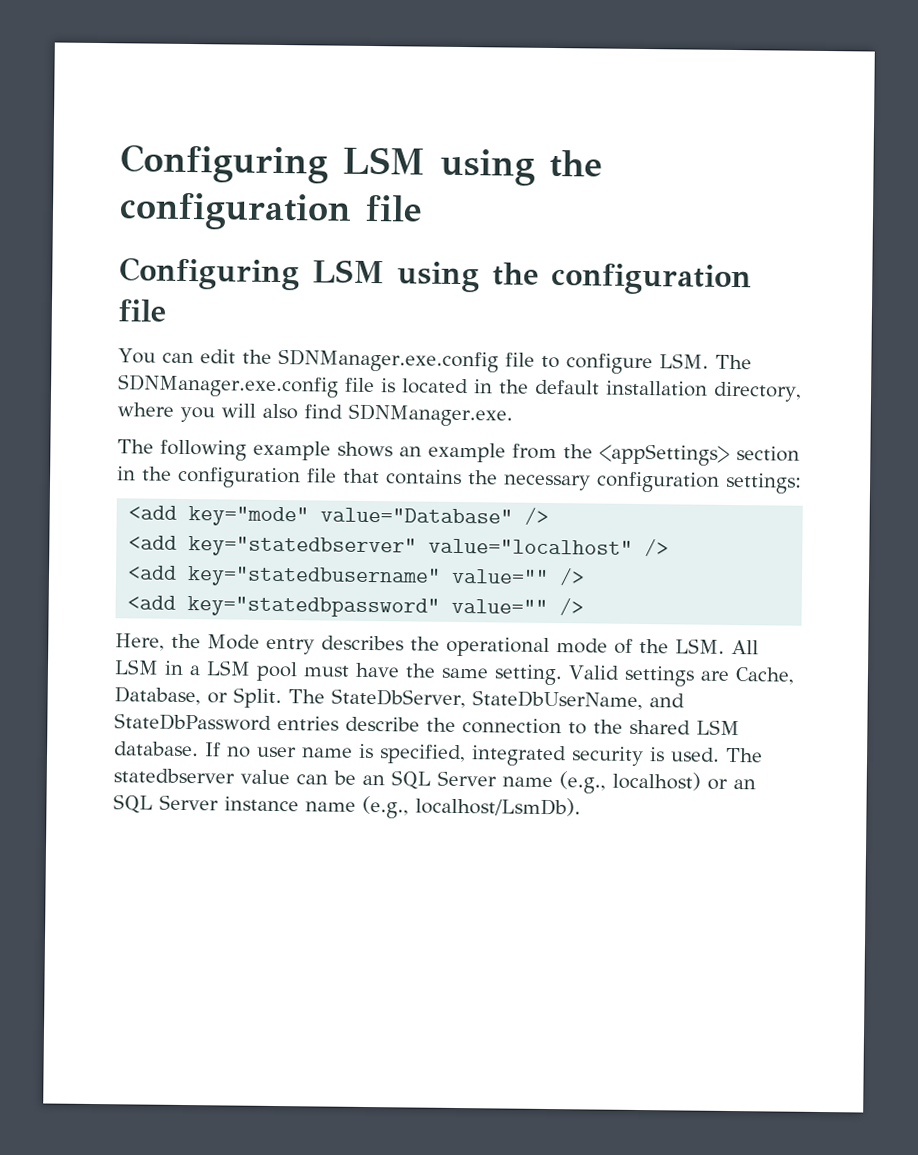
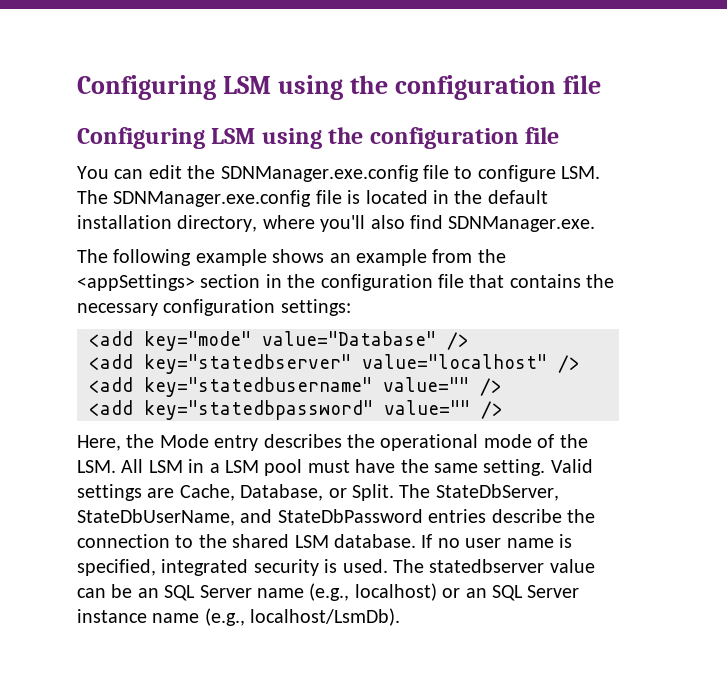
[180,403,256,423] you will -> [320,215,366,232] you'll

